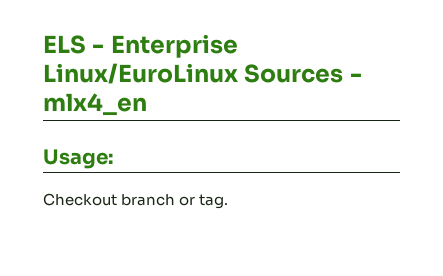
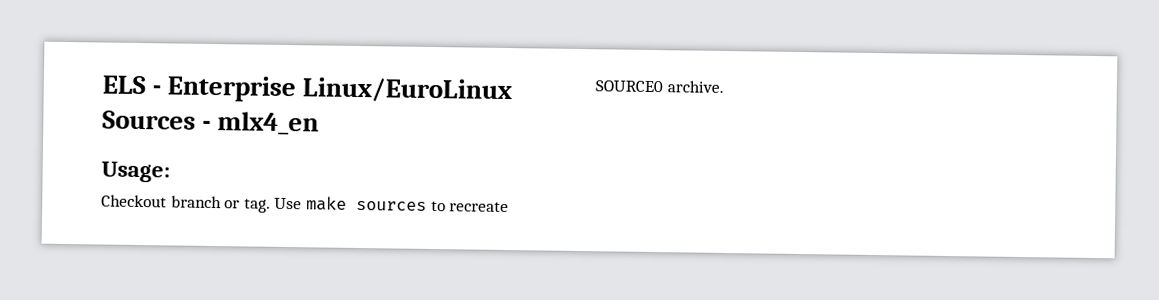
(229, 201) none -> [274,196,510,213] [595,80,724,93] Use make sources to recreate SOURCE0 archive.

